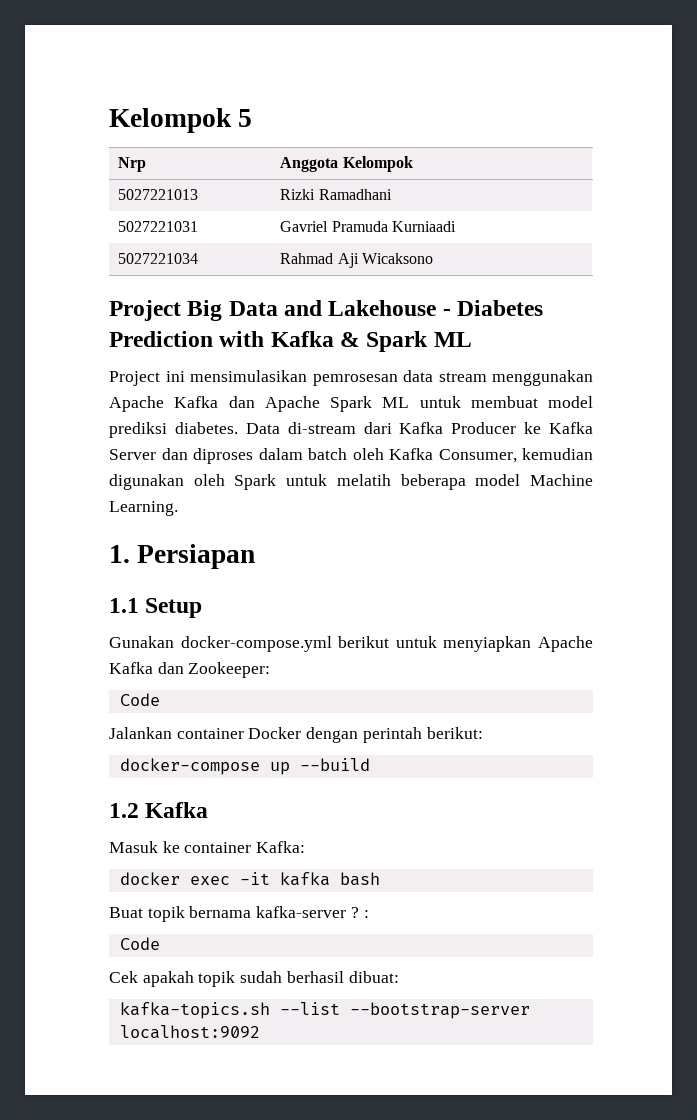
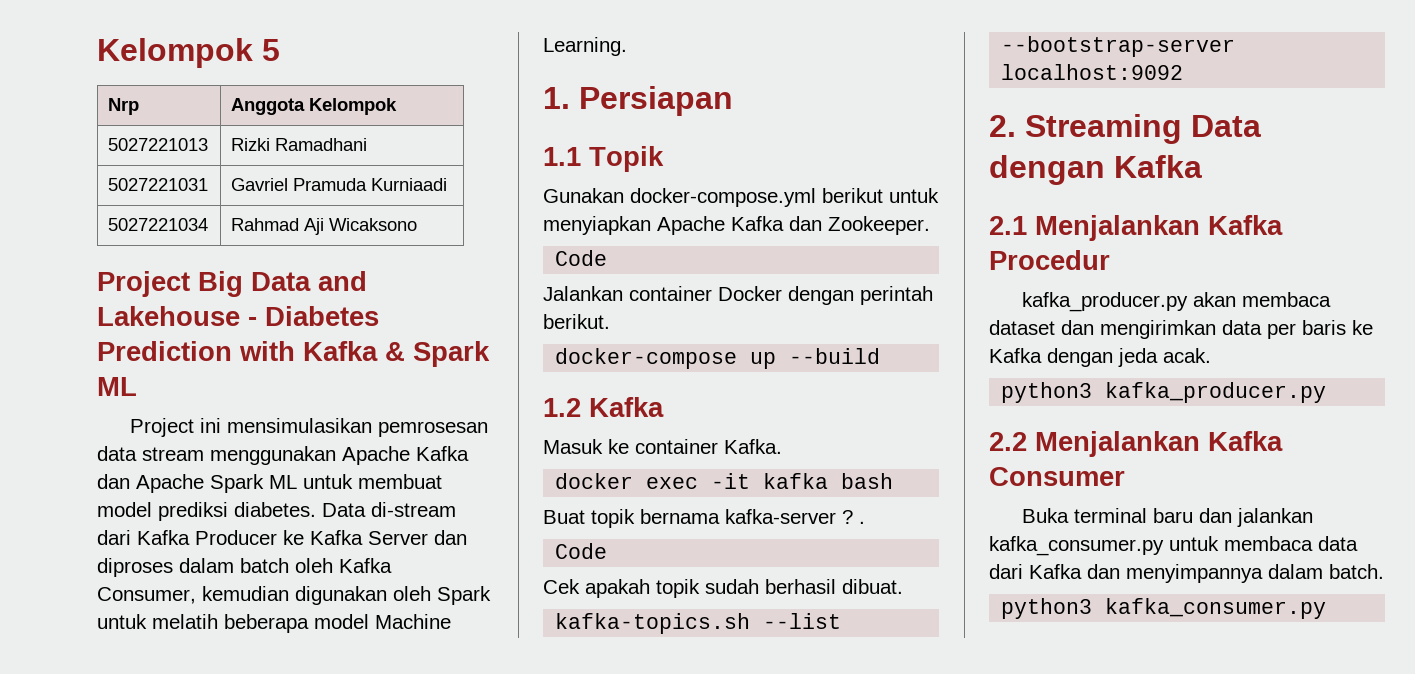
[145,598,203,618] Setup -> [589,146,664,172] Topik
[188,662,271,678] Zookeeper: -> [828,216,930,235] Zookeeper.
[426,727,483,739] berikut: -> [543,314,610,329] berikut.
[256,841,306,853] Kafka: -> [724,439,782,454] Kafka.
[363,910,369,918] : -> [859,521,865,524] .
[348,971,399,983] dibuat: -> [842,579,903,594] dibuat.
(260, 1032) none -> [989,114,1261,144] [989,155,1202,185] [989,215,1283,241] [989,250,1110,270] [1022,292,1332,312] [989,320,1373,339] [989,348,1211,367] [1001,382,1327,403] [989,431,1283,457] [989,467,1125,486] [1022,508,1314,527] [989,536,1358,556] [989,564,1384,583] [1001,598,1327,619] // 2. Streaming Data dengan Kafka // 2.1 Menjalankan Kafka Procedur // kafka_producer.py akan membaca dataset dan mengirimkan data per baris ke Kafka dengan jeda acak. // python3 kafka_producer.py // 2.2 Menjalankan Kafka Consumer // Buka terminal baru dan jalankan kafka_consumer.py untuk membaca data dari Kafka dan menyimpannya dalam batch. // python3 kafka_consumer.py

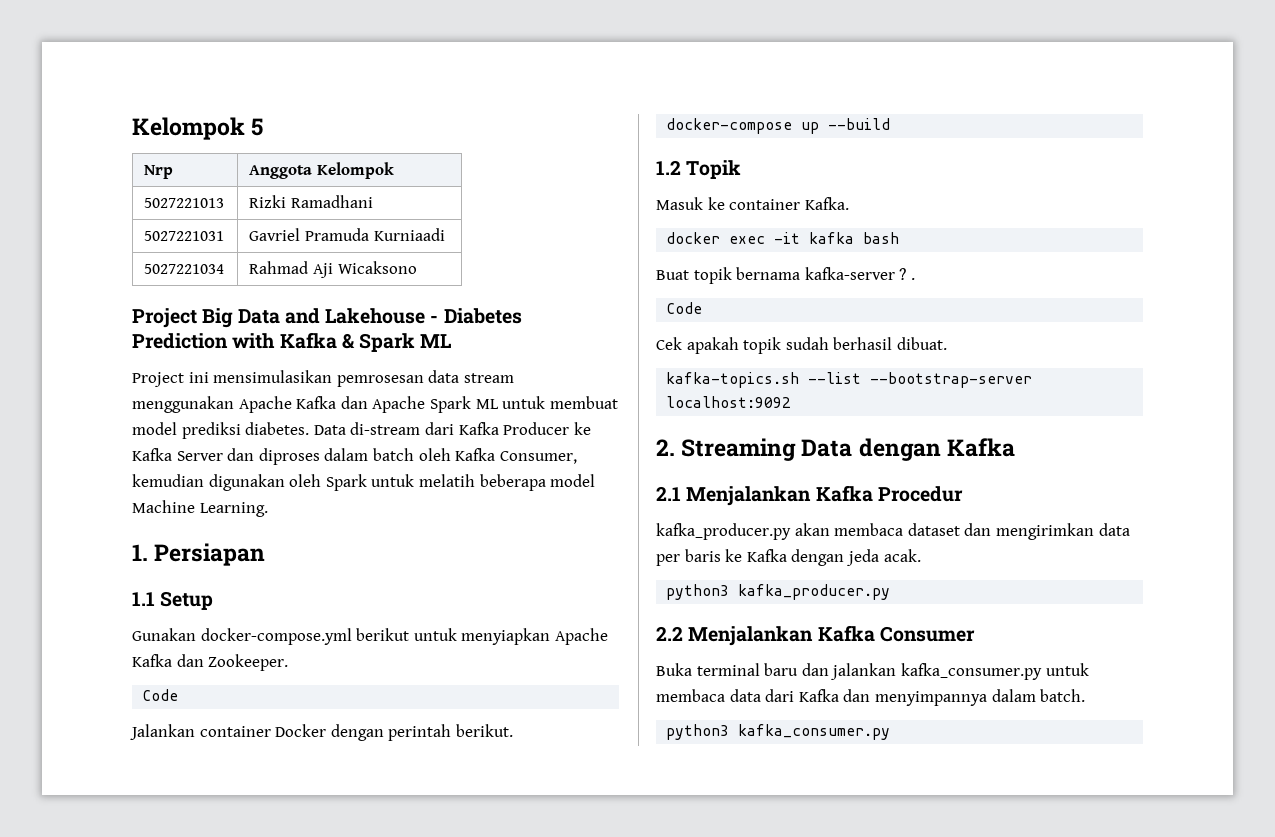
[589,146,664,172] Topik -> [160,591,214,610] Setup
[589,397,664,417] Kafka -> [686,160,742,179] Topik

